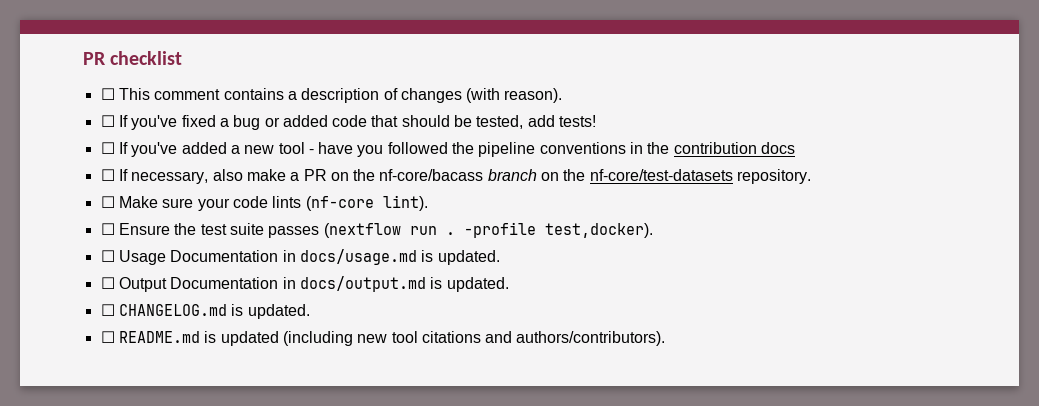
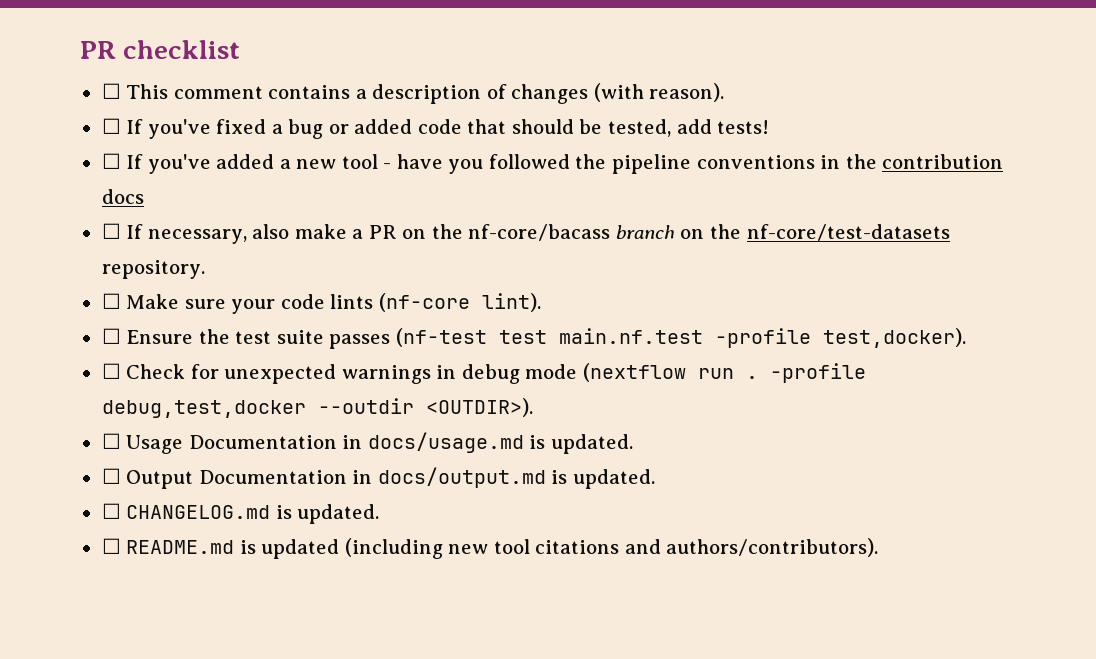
(320, 232) none -> [395,328,966,348] [101,363,578,384] (nf-test test main.nf.test -profile test,docker). // ☐ Check for unexpected warnings in debug mode
[544,223,653,238] test,docker). -> [101,398,533,418] debug,test,docker --outdir <OUTDIR>).

